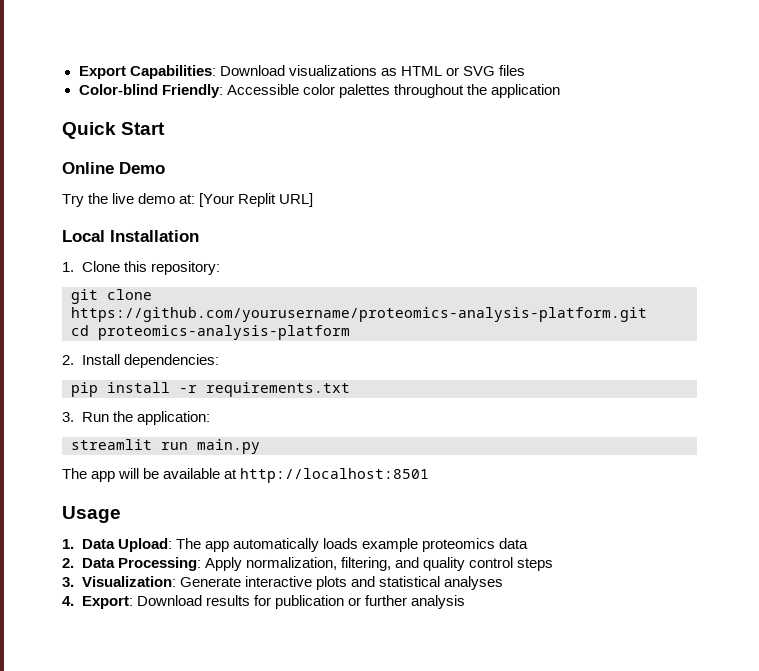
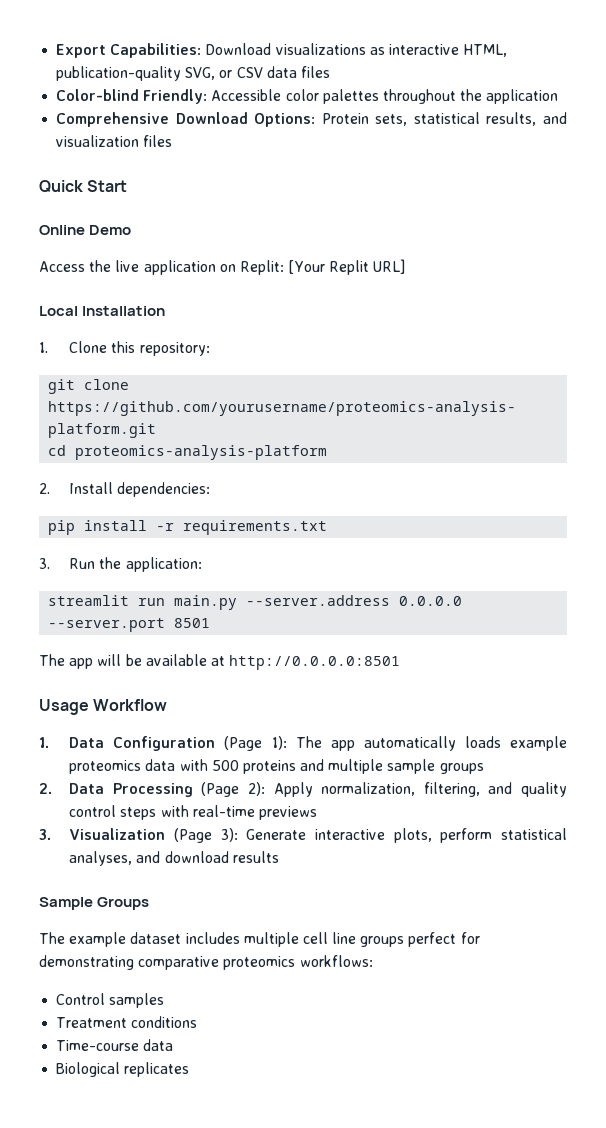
[400,66,495,76] HTML or SVG -> [388,44,508,57] [56,66,297,81] interactive HTML, publication-quality SVG, or CSV data
(560, 91) none -> [56,112,567,127] [56,135,173,147] // Comprehensive Download Options: Protein sets, statistical results, and visualization files
[62,194,84,207] Try -> [39,261,85,272] Access
[138,193,196,204] demo at: -> [143,260,284,275] application on Replit:
(260, 446) none -> [246,595,463,606] [48,618,211,632] --server.address 0.0.0.0 --server.port 8501
[240,468,430,483] http://localhost:8501 -> [229,655,401,670] http://0.0.0.0:8501
(121, 514) none -> [93,699,168,711] Workflow
[117,538,172,552] Upload: -> [113,736,287,751] Configuration (Page 1):
(528, 543) none -> [179,759,484,774] with 500 proteins and multiple sample groups
[117,557,201,571] Processing: -> [112,782,265,797] Processing (Page 2):
[62,576,503,590] [62,595,465,609] // 3. Visualization: Generate interactive plots and statistical analyses // 4. Export: Download results for publication or further analysis -> [160,805,317,820] [39,828,567,843] [69,851,279,866] [39,897,150,910] [39,932,480,947] [39,955,373,970] [56,993,165,1008] [56,1016,198,1028] [56,1039,174,1051] [56,1062,190,1077] with real-time previews // 3. Visualization (Page 3): Generate interactive plots, perform statistical analyses, and download results // Sample Groups // The example dataset includes multiple cell line groups perfect for demonstrating comparative proteomics workflows: // Control samples // Treatment conditions // Time-course data // Biological replicates

